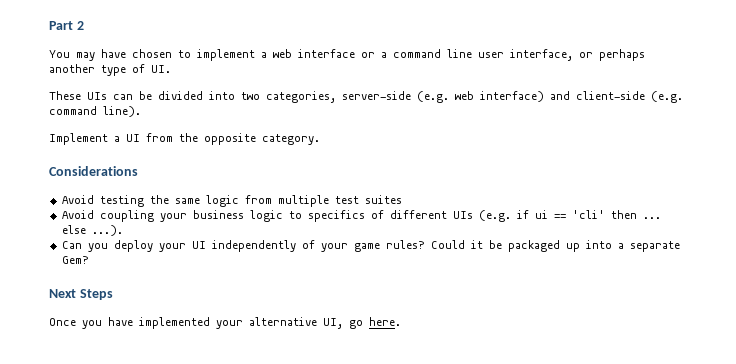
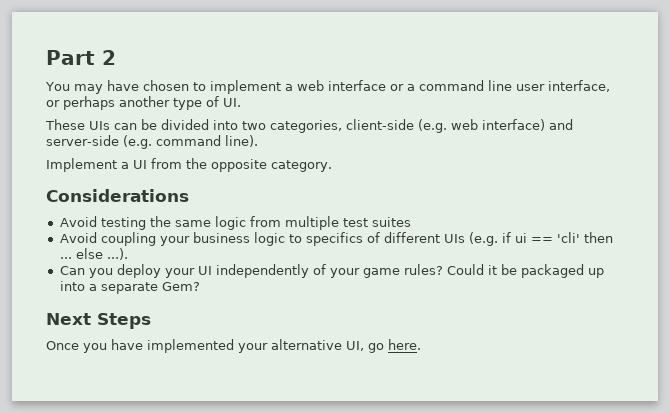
[342,91,411,100] server-side -> [346,119,414,130] client-side
[576,91,645,100] client-side -> [46,135,119,146] server-side

